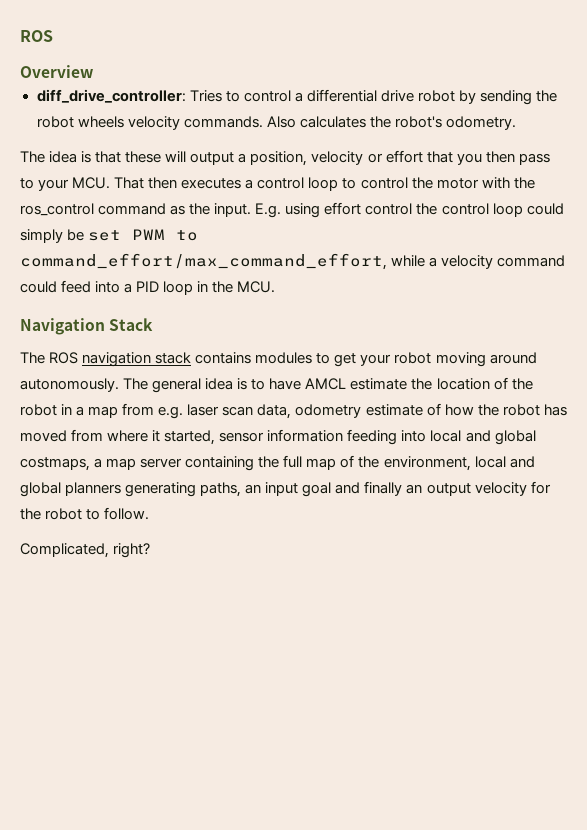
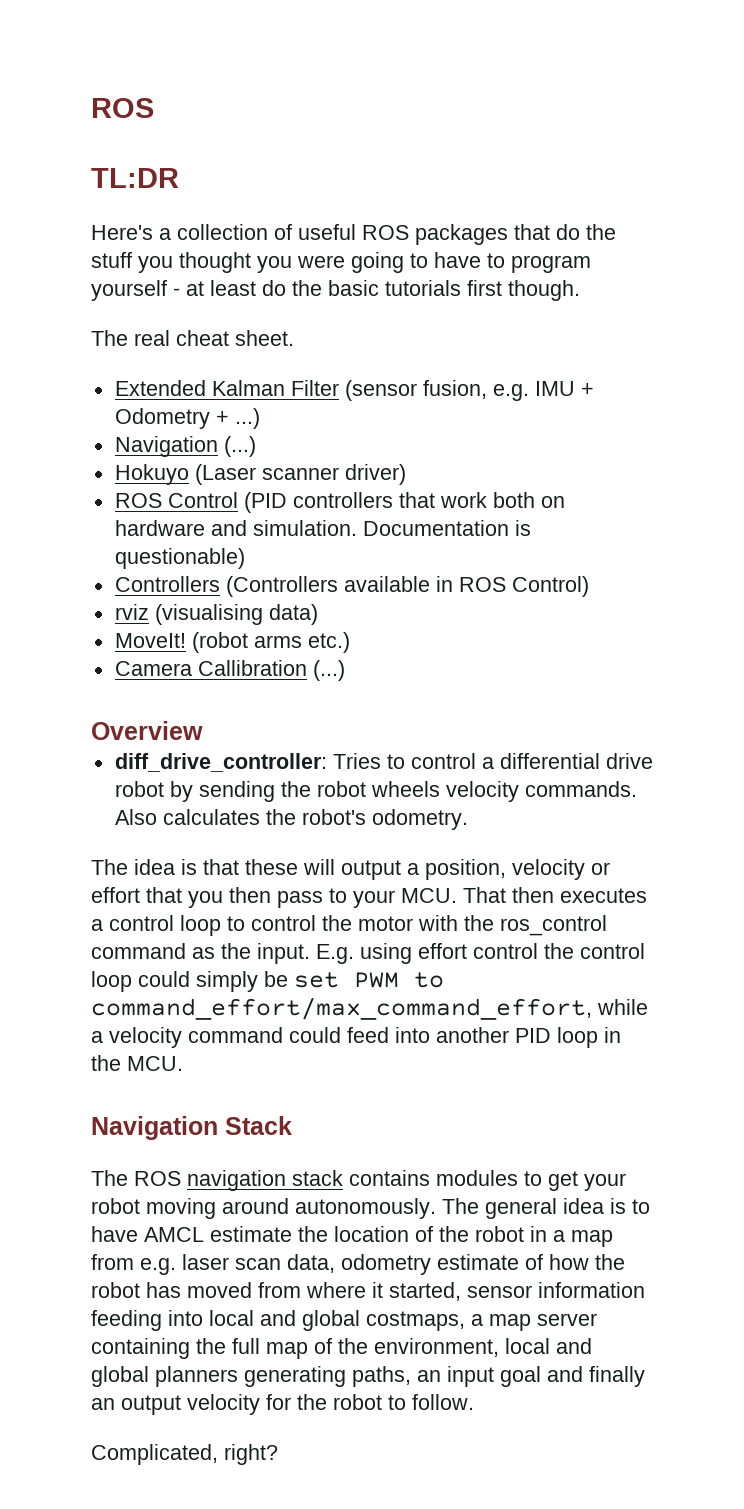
[20,30,53,42] ROS -> [91,98,154,118] [91,168,179,188] [91,224,616,245] [91,252,591,273] [91,280,580,301] [91,330,294,346] [114,380,594,401] [114,408,260,429] [114,436,256,457] [114,464,406,485] [114,492,565,513] [114,520,531,536] [114,548,245,569] [114,576,589,597] [114,604,318,625] [114,632,350,653] [114,660,345,681] ROS // TL:DR // Here's a collection of useful ROS packages that do the stuff you thought you were going to have to program yourself - at least do the basic tutorials first though. // The real cheat sheet. // Extended Kalman Filter (sensor fusion, e.g. IMU + Odometry + ...) // Navigation (...) // Hokuyo (Laser scanner driver) // ROS Control (PID controllers that work both on hardware and simulation. Documentation is questionable) // Controllers (Controllers available in ROS Control) // rviz (visualising data) // MoveIt! (robot arms etc.) // Camera Callibration (...)
[124,283,133,293] a -> [436,1027,509,1043] another

